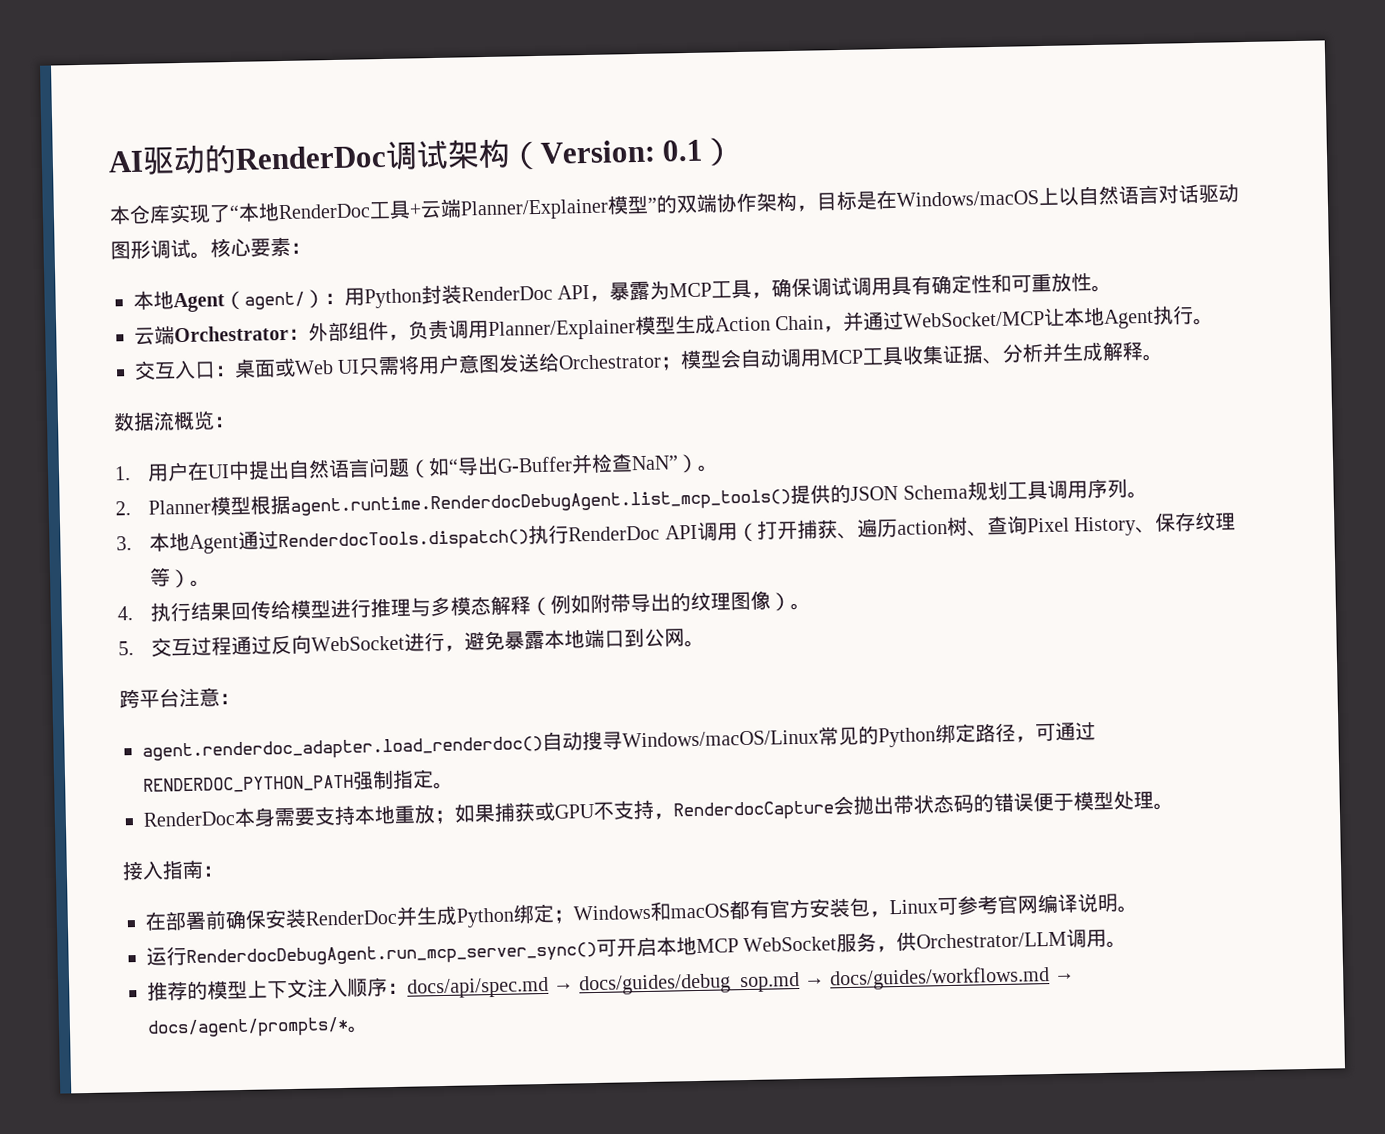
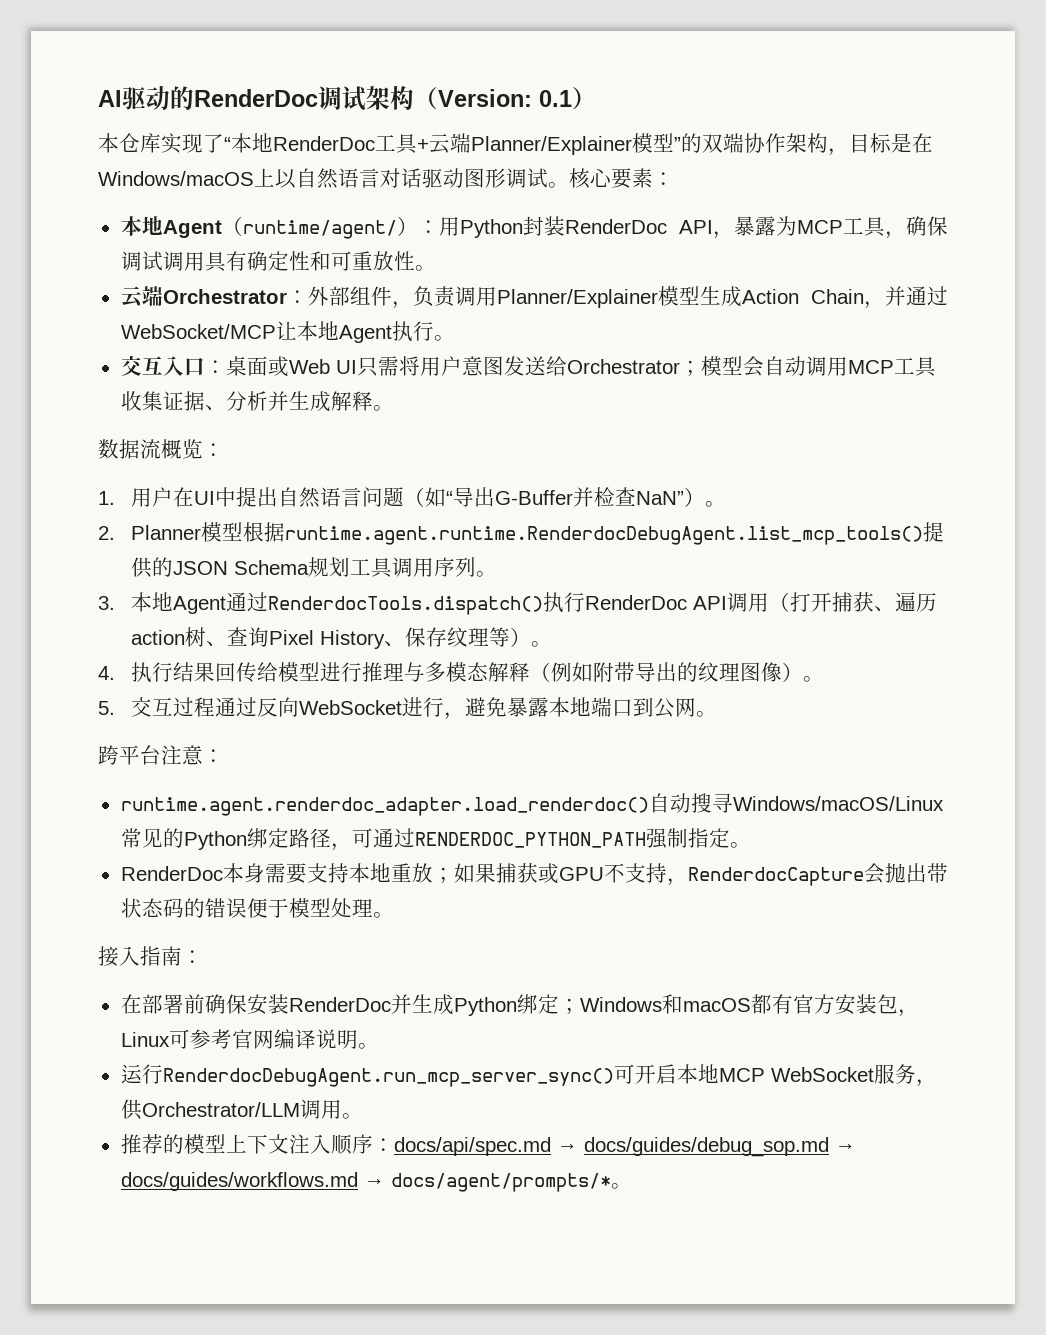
[244,291,305,310] agent/ -> [242,220,397,239] runtime/agent/
[290,489,792,517] agent.runtime.RenderdocDebugAgent.list_mcp_tools() -> [285,526,924,545] runtime.agent.runtime.RenderdocDebugAgent.list_mcp_tools()
[142,735,543,762] agent.renderdoc_adapter.load_renderdoc() -> [120,797,649,816] runtime.agent.renderdoc_adapter.load_renderdoc()

